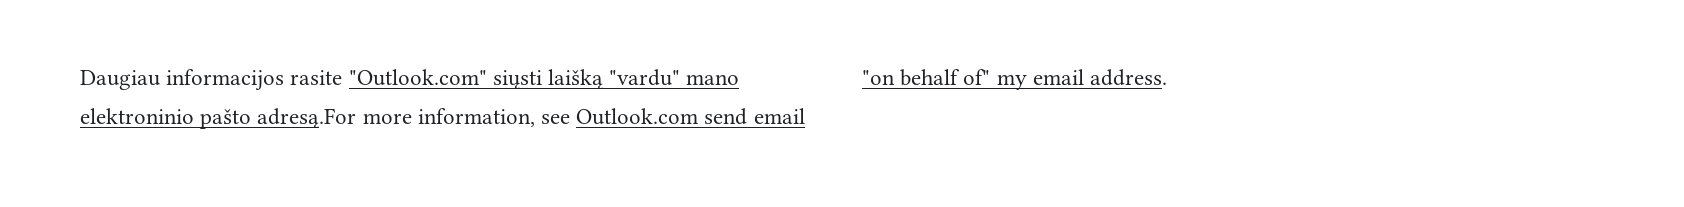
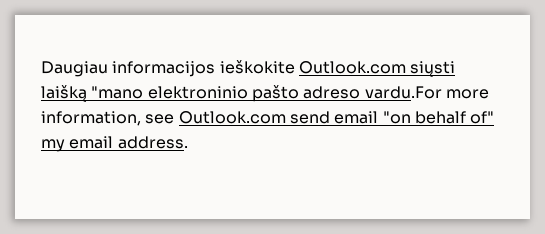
[290,69,740,89] [80,108,357,129] rasite "Outlook.com" siųsti laišką "vardu" mano elektroninio pašto adresą.For -> [219,60,456,77] [41,85,442,102] ieškokite Outlook.com siųsti laišką "mano elektroninio pašto adreso vardu.For

